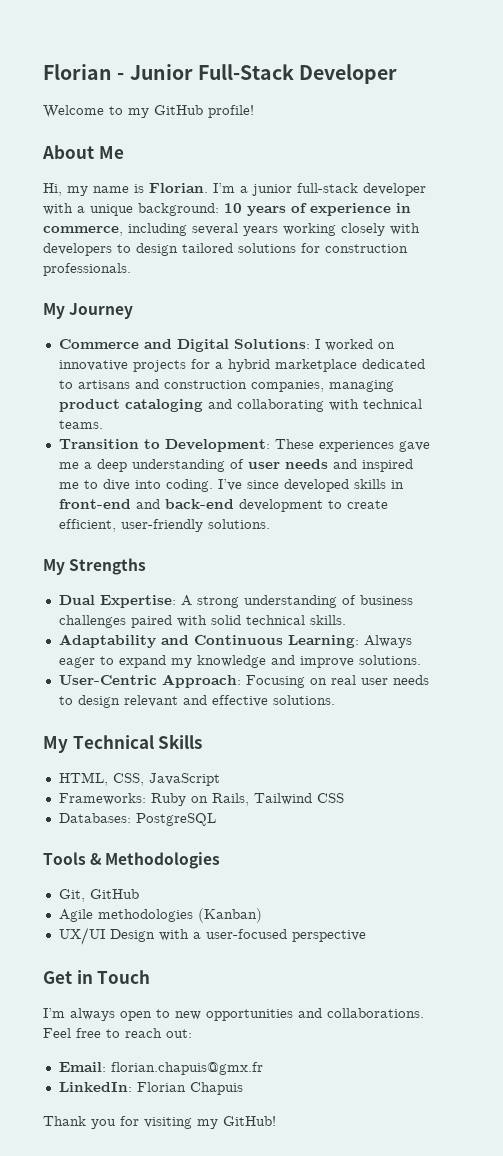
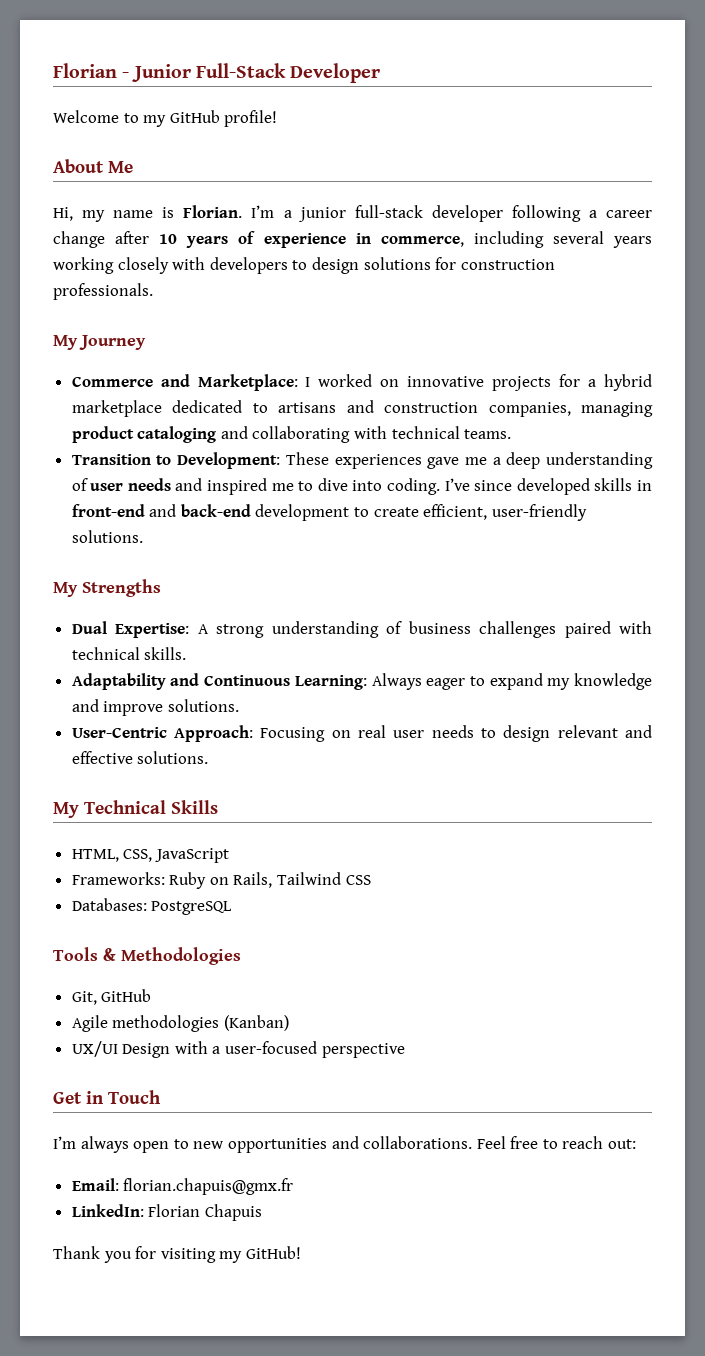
[43,203,219,216] with a unique background: -> [511,205,652,222] [53,231,150,248] following a career change after
[182,243,233,253] tailored -> (359, 265) none
[176,339,310,352] Digital Solutions: -> [197,374,298,391] Marketplace:
[210,615,241,625] solid -> (652, 627) none

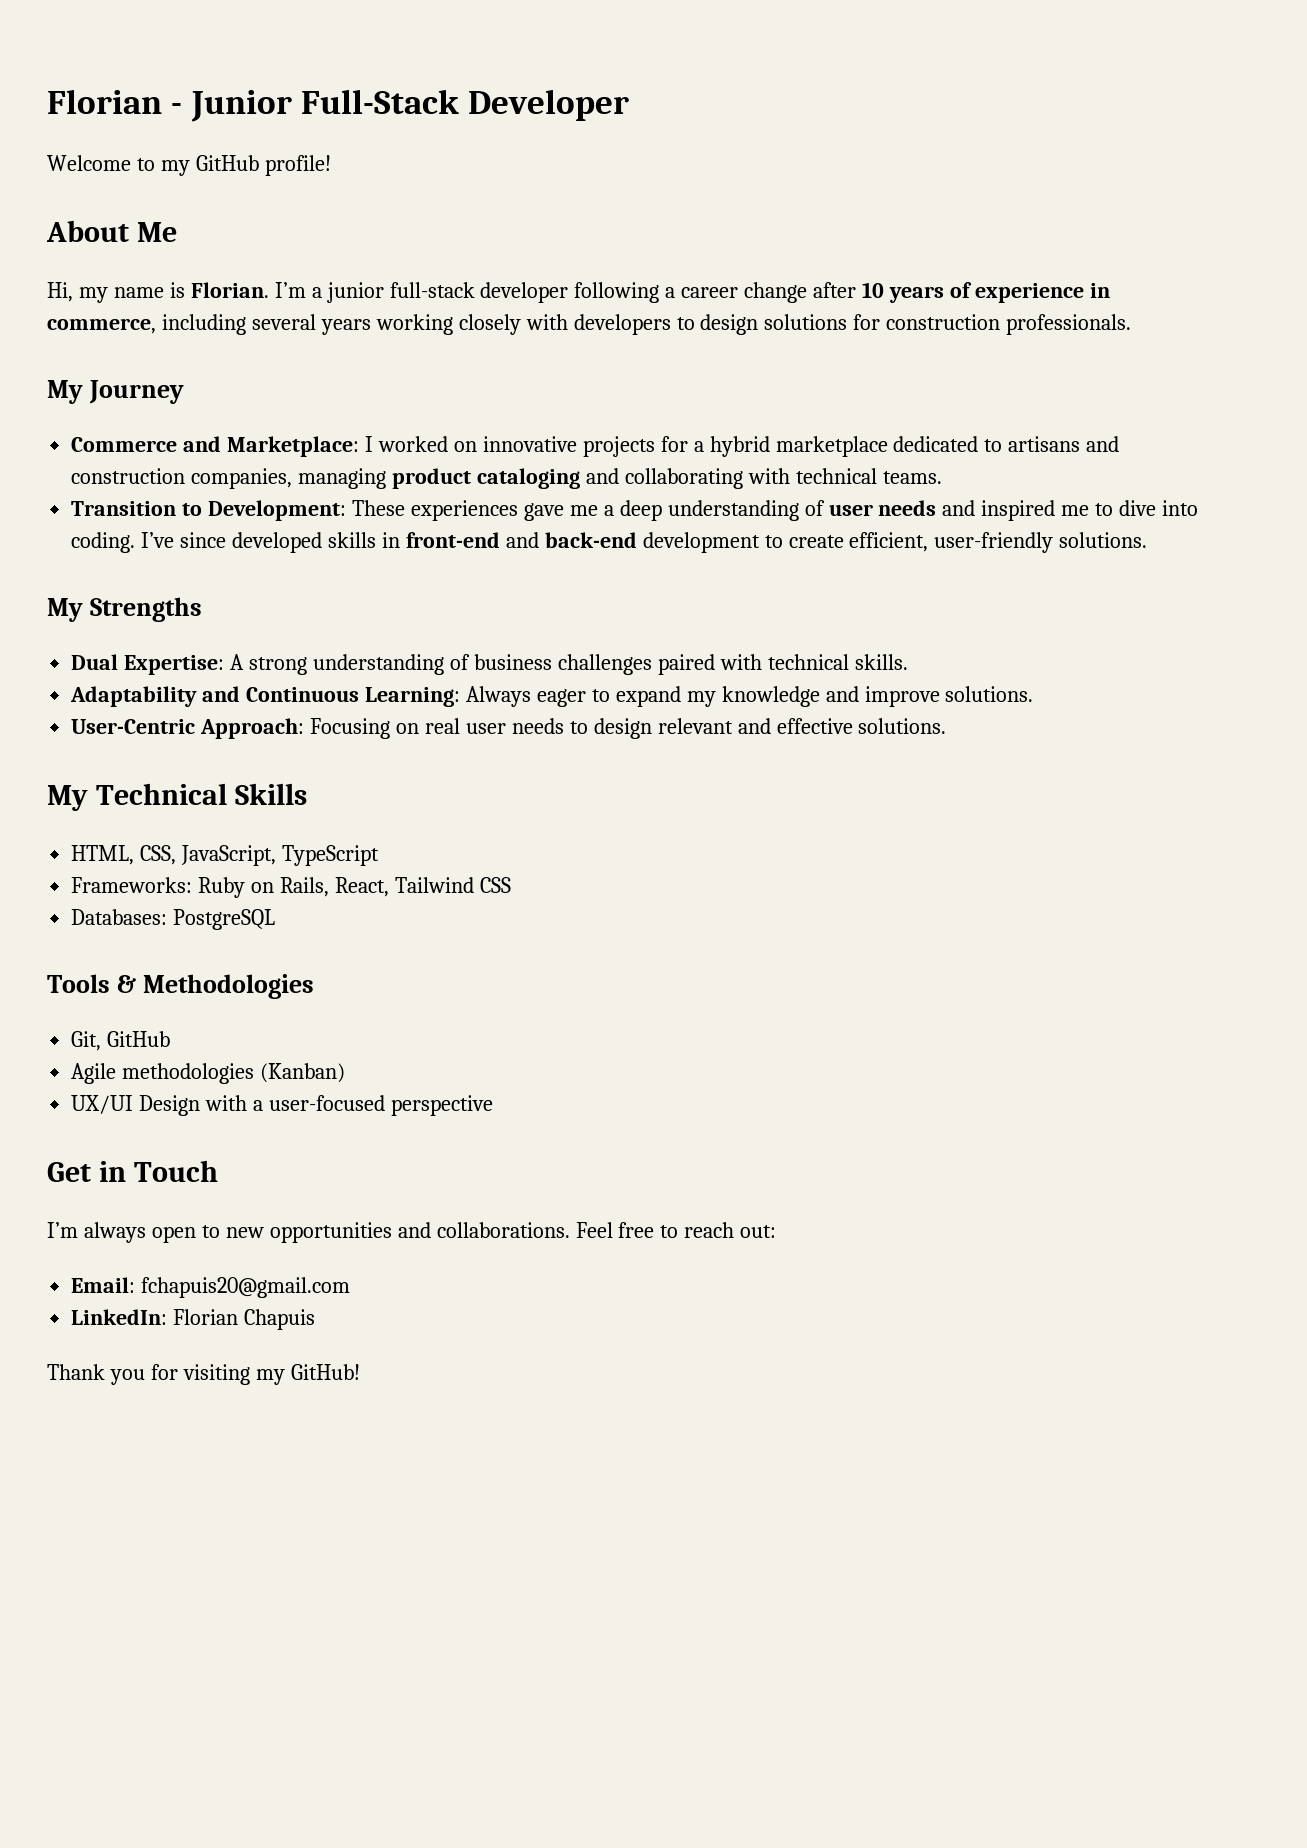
[154,848,229,863] JavaScript -> [181,845,380,866] JavaScript, TypeScript
(273, 880) none -> [334,877,389,897] React,
[123,1178,294,1195] florian.chapuis@gmx.fr -> [141,1277,351,1298] fchapuis20@gmail.com

